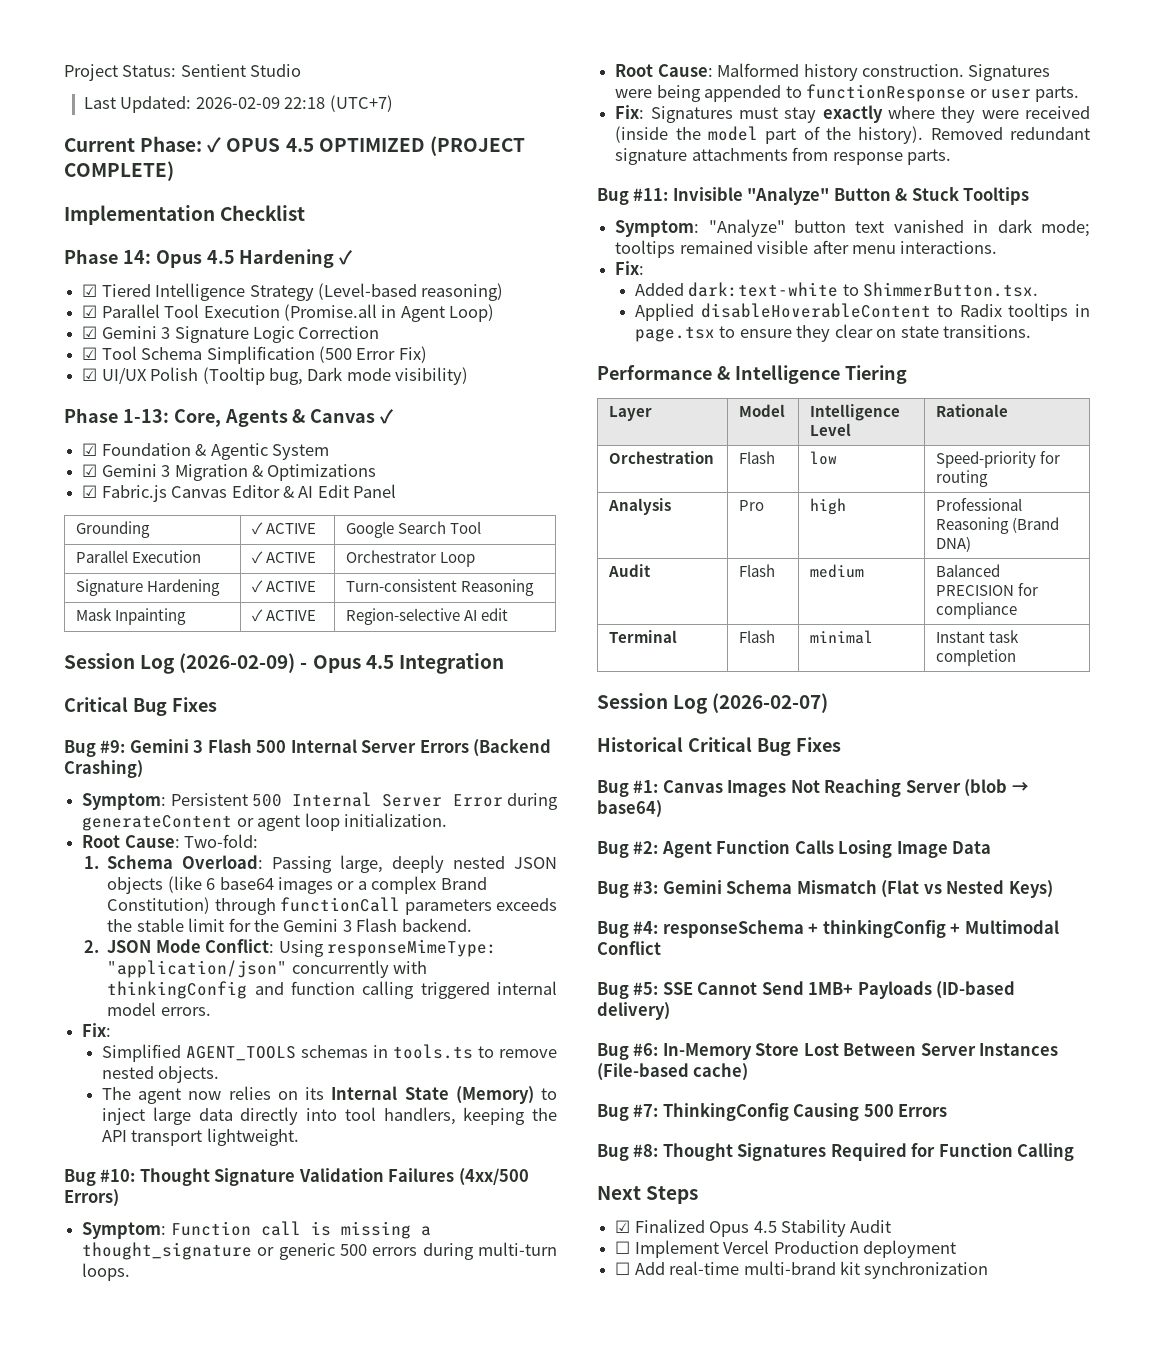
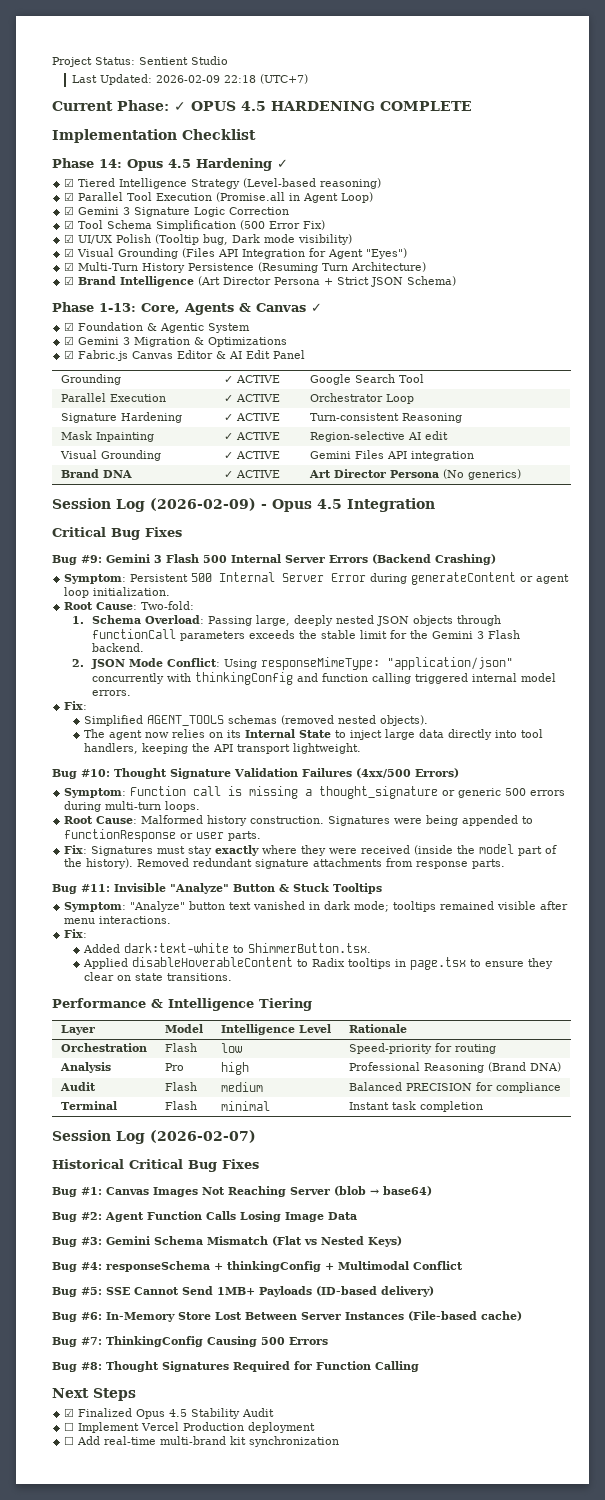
[318,136,525,156] [64,161,174,181] OPTIMIZED (PROJECT COMPLETE) -> [271,101,472,111] HARDENING COMPLETE
(469, 376) none -> [64,248,408,259] [64,262,427,273] [64,276,457,287] // ☑ Visual Grounding (Files API Integration for Agent "Eyes") // ☑ Multi-Turn History Persistence (Resuming Turn Architecture) // ☑ Brand Intelligence (Art Director Persona + Strict JSON Schema)
(509, 614) none -> [59,450,161,461] [223,451,280,459] [309,450,474,461] [60,469,132,478] [223,470,280,478] [308,469,521,480] // Visual Grounding | ✓ ACTIVE | Gemini Files API integration // Brand DNA | ✓ ACTIVE | Art Director Persona (No generics)
[167,876,487,894] [107,897,211,914] (like 6 base64 images or a complex Brand Constitution) -> (454, 620) none
[373,1044,557,1059] [102,1066,220,1083] in tools.ts to remove nested objects. -> [281,715,429,726] (removed nested objects).
[455,1086,534,1104] (Memory) -> (332, 734) none

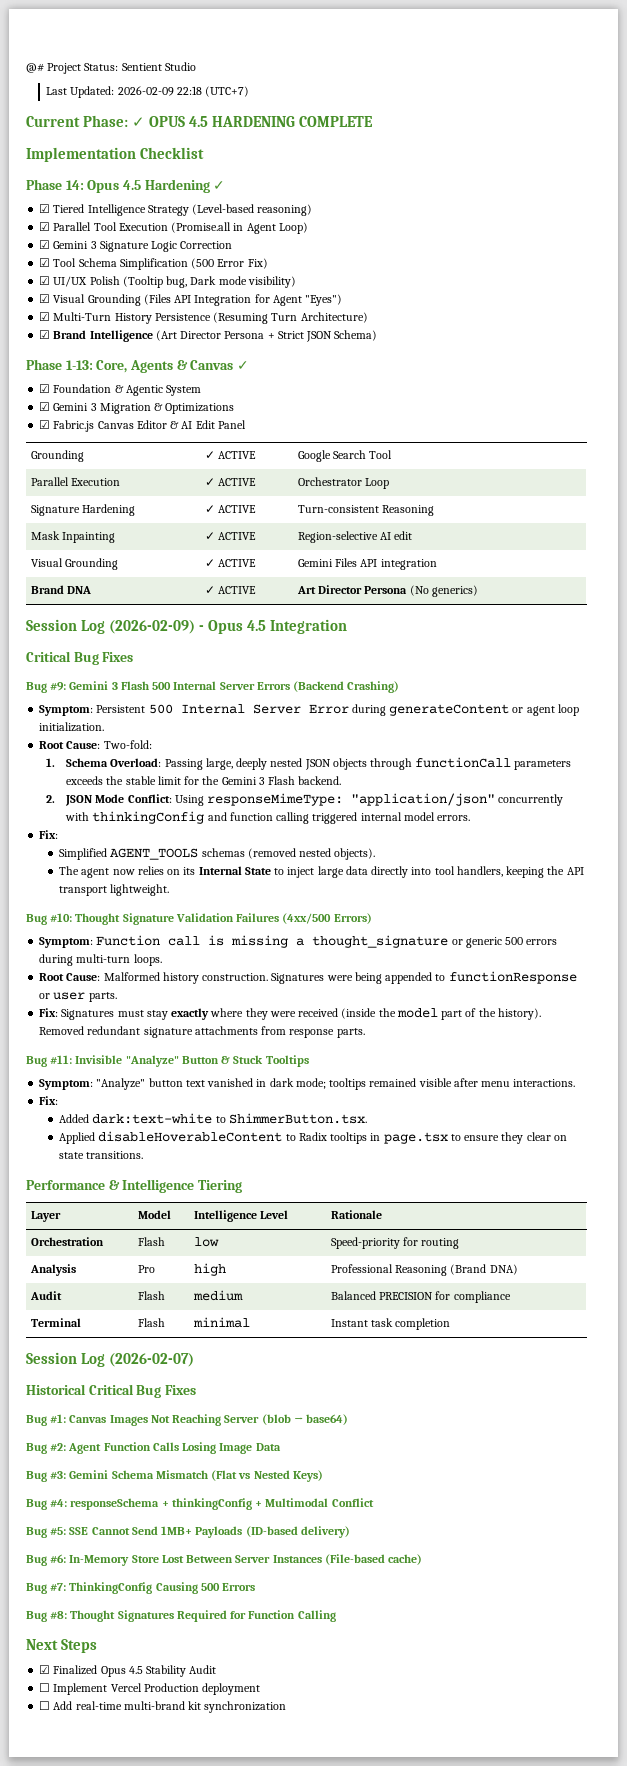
(52, 62) none -> [26,63,44,73] @#

